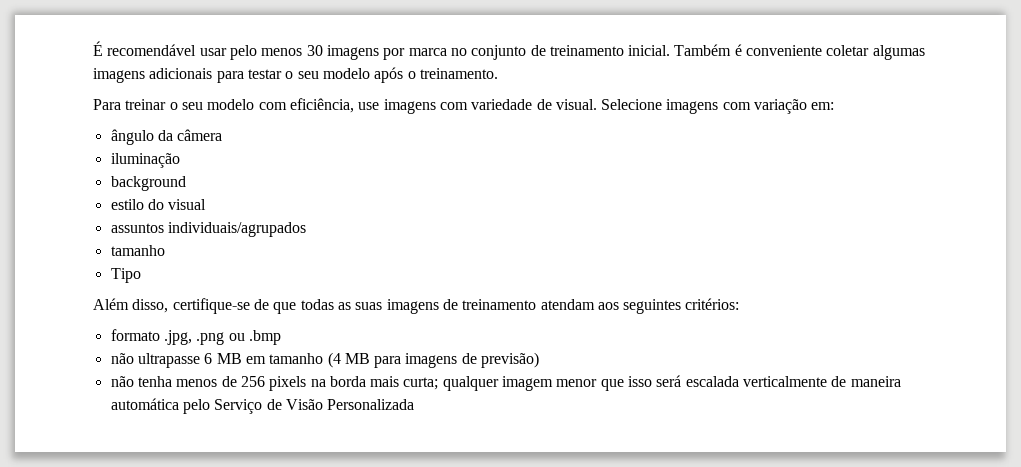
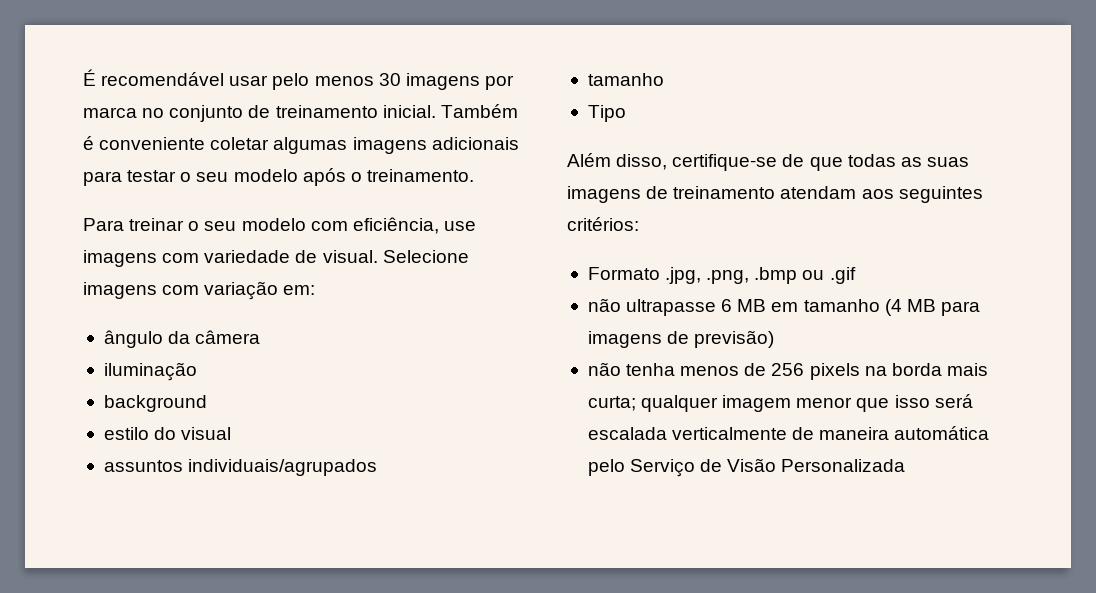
[110,329,281,345] formato .jpg, .png ou .bmp -> [587,267,856,284] Formato .jpg, .png, .bmp ou .gif

